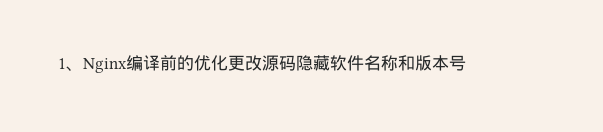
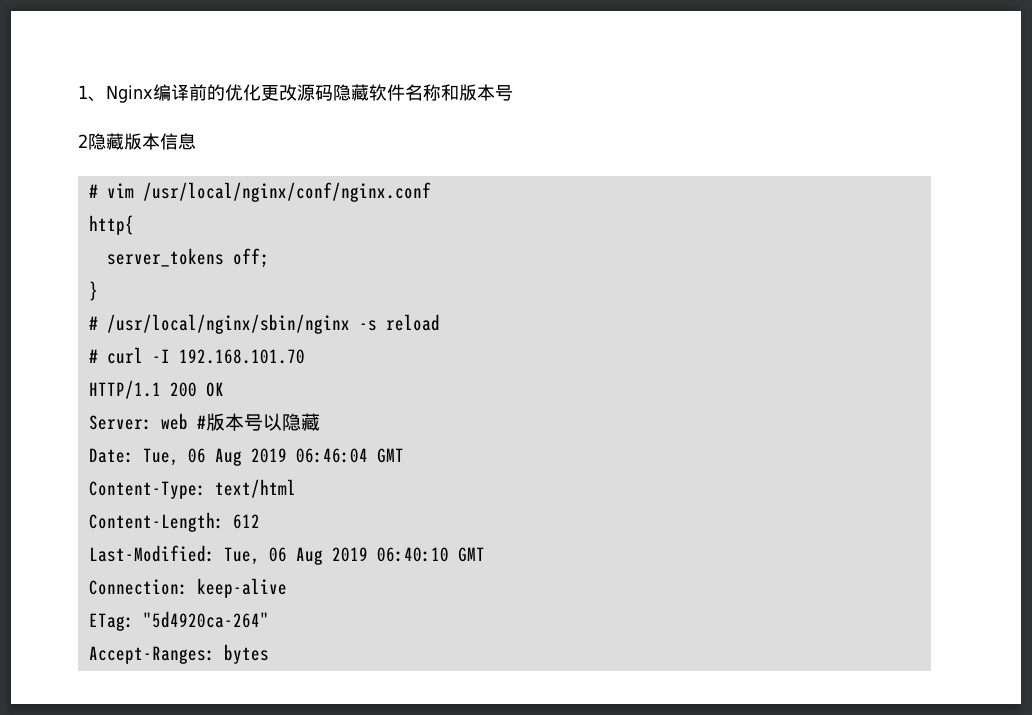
(466, 63) none -> [78,133,196,150] [88,182,431,202] [88,215,134,235] [106,248,269,268] [88,281,98,301] [88,314,440,334] [88,347,305,364] [88,380,224,399] [88,413,320,431] [88,448,404,466] [88,479,296,499] [88,512,260,532] [88,545,485,565] [88,578,287,598] [88,611,269,631] [88,644,269,664] // 2隐藏版本信息 // # vim /usr/local/nginx/conf/nginx.conf // http{ // server_tokens off; // } // # /usr/local/nginx/sbin/nginx -s reload // # curl -I 192.168.101.70 // HTTP/1.1 200 OK // Server: web #版本号以隐藏 // Date: Tue, 06 Aug 2019 06:46:04 GMT // Content-Type: text/html // Content-Length: 612 // Last-Modified: Tue, 06 Aug 2019 06:40:10 GMT // Connection: keep-alive // ETag: "5d4920ca-264" // Accept-Ranges: bytes

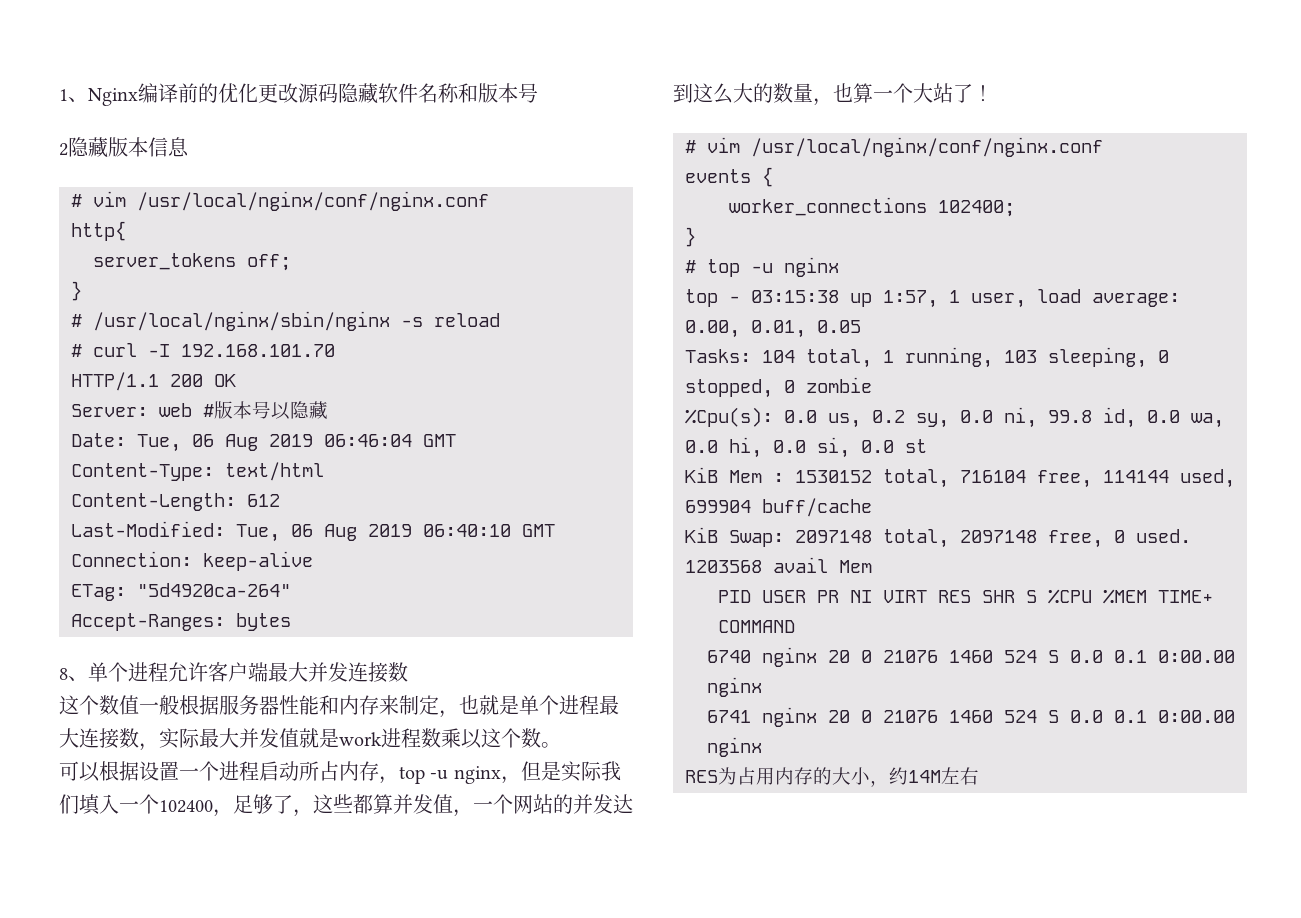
(269, 654) none -> [59,662,408,683] [59,695,619,718] [59,728,561,751] [59,761,621,784] [59,794,633,817] [673,83,993,106] [685,137,1103,157] [685,167,773,187] [729,197,1015,217] [685,227,696,247] [685,257,839,277] [685,289,1180,308] [685,320,861,338] [685,347,1169,368] [685,377,872,398] [685,407,1224,428] [685,437,927,458] [685,467,1235,488] [685,498,872,517] [685,527,1191,548] [685,557,872,573] [718,589,1213,604] [718,620,795,633] [707,647,1235,667] [707,677,762,697] [707,707,1235,727] [707,737,762,757] [685,767,979,787] // 8、单个进程允许客户端最大并发连接数 // 这个数值一般根据服务器性能和内存来制定，也就是单个进程最大连接数，实际最大并发值就是work进程数乘以这个数。 // 可以根据设置一个进程启动所占内存，top -u nginx，但是实际我们填入一个102400，足够了，这些都算并发值，一个网站的并发达到这么大的数量，也算一个大站了！ // # vim /usr/local/nginx/conf/nginx.conf // events { // worker_connections 102400; // } // # top -u nginx // top - 03:15:38 up 1:57, 1 user, load average: 0.00, 0.01, 0.05 // Tasks: 104 total, 1 running, 103 sleeping, 0 stopped, 0 zombie // %Cpu(s): 0.0 us, 0.2 sy, 0.0 ni, 99.8 id, 0.0 wa, 0.0 hi, 0.0 si, 0.0 st // KiB Mem : 1530152 total, 716104 free, 114144 used, 699904 buff/cache // KiB Swap: 2097148 total, 2097148 free, 0 used. 1203568 avail Mem // PID USER PR NI VIRT RES SHR S %CPU %MEM TIME+ COMMAND // 6740 nginx 20 0 21076 1460 524 S 0.0 0.1 0:00.00 nginx // 6741 nginx 20 0 21076 1460 524 S 0.0 0.1 0:00.00 nginx // RES为占用内存的大小，约14M左右

